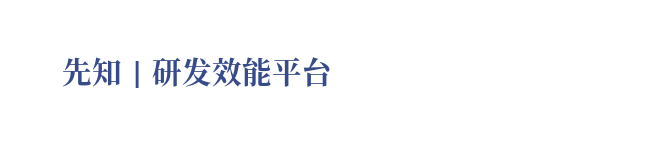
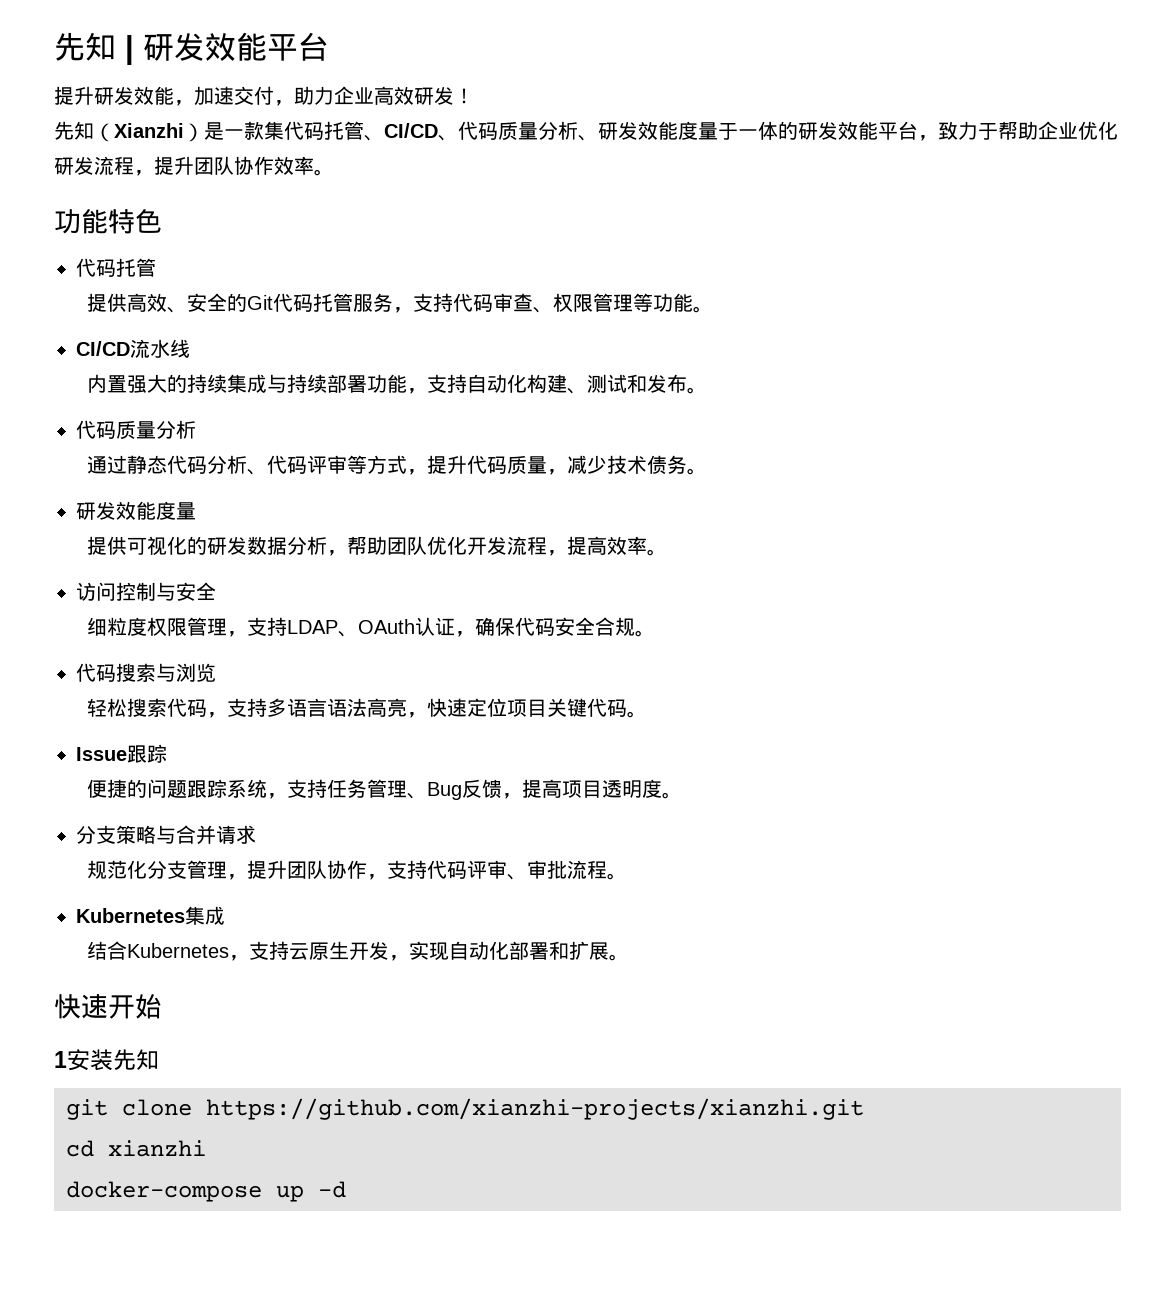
(333, 72) none -> [54,86,474,106] [54,121,1118,142] [54,156,334,176] [54,209,162,234] [76,258,156,277] [86,293,713,313] [76,339,190,358] [86,374,707,394] [76,420,196,439] [86,455,707,475] [76,501,196,520] [86,536,667,556] [76,582,216,601] [86,617,655,637] [76,663,216,682] [86,698,647,718] [76,744,167,763] [86,779,682,800] [76,825,256,845] [86,860,627,880] [76,906,225,925] [86,941,629,961] [54,994,162,1019] [54,1049,159,1071] [66,1098,864,1120] [66,1140,206,1157] [66,1181,346,1202] // 提升研发效能，加速交付，助力企业高效研发！ // 先知（Xianzhi）是一款集代码托管、CI/CD、代码质量分析、研发效能度量于一体的研发效能平台，致力于帮助企业优化研发流程，提升团队协作效率。 // 功能特色 // 代码托管 // 提供高效、安全的Git代码托管服务，支持代码审查、权限管理等功能。 // CI/CD流水线 // 内置强大的持续集成与持续部署功能，支持自动化构建、测试和发布。 // 代码质量分析 // 通过静态代码分析、代码评审等方式，提升代码质量，减少技术债务。 // 研发效能度量 // 提供可视化的研发数据分析，帮助团队优化开发流程，提高效率。 // 访问控制与安全 // 细粒度权限管理，支持LDAP、OAuth认证，确保代码安全合规。 // 代码搜索与浏览 // 轻松搜索代码，支持多语言语法高亮，快速定位项目关键代码。 // Issue跟踪 // 便捷的问题跟踪系统，支持任务管理、Bug反馈，提高项目透明度。 // 分支策略与合并请求 // 规范化分支管理，提升团队协作，支持代码评审、审批流程。 // Kubernetes集成 // 结合Kubernetes，支持云原生开发，实现自动化部署和扩展。 // 快速开始 // 1安装先知 // git clone https://github.com/xianzhi-projects/xianzhi.git // cd xianzhi // docker-compose up -d

